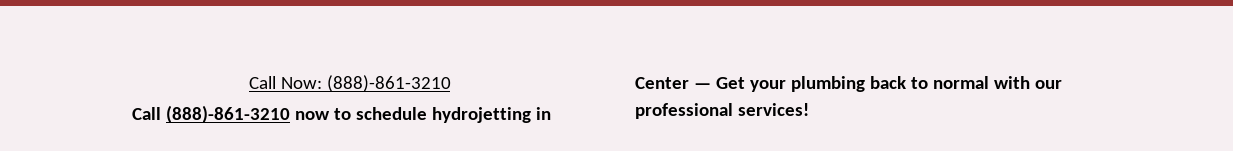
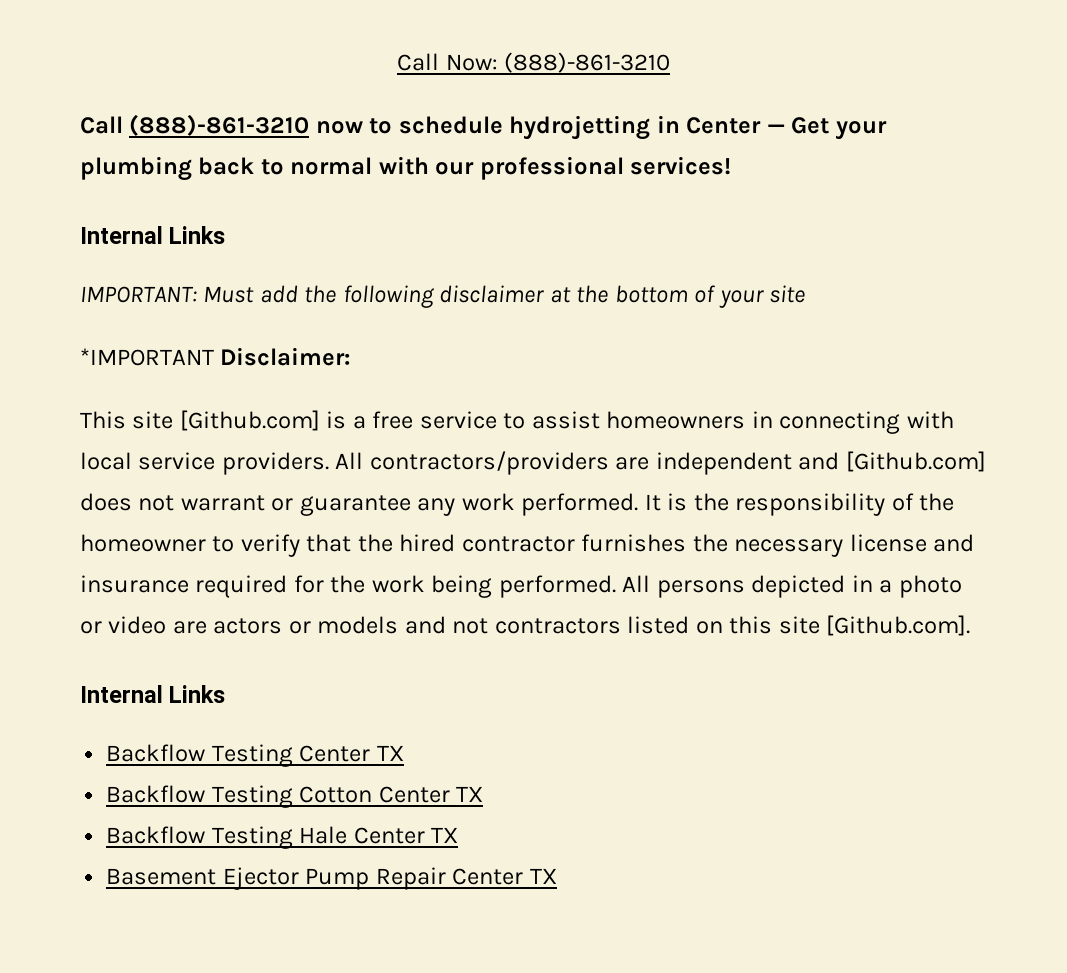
(809, 109) none -> [80,226,226,244] [80,285,806,308] [80,347,351,366] [80,410,954,434] [80,451,986,475] [80,493,955,516] [80,534,975,557] [80,575,962,598] [80,615,971,636] [80,685,226,703] [106,744,404,767] [106,785,484,808] [106,826,459,849] [106,867,557,890] // Internal Links // IMPORTANT: Must add the following disclaimer at the bottom of your site // *IMPORTANT Disclaimer: // This site [Github.com] is a free service to assist homeowners in connecting with local service providers. All contractors/providers are independent and [Github.com] does not warrant or guarantee any work performed. It is the responsibility of the homeowner to verify that the hired contractor furnishes the necessary license and insurance required for the work being performed. All persons depicted in a photo or video are actors or models and not contractors listed on this site [Github.com]. // Internal Links // Backflow Testing Center TX // Backflow Testing Cotton Center TX // Backflow Testing Hale Center TX // Basement Ejector Pump Repair Center TX

